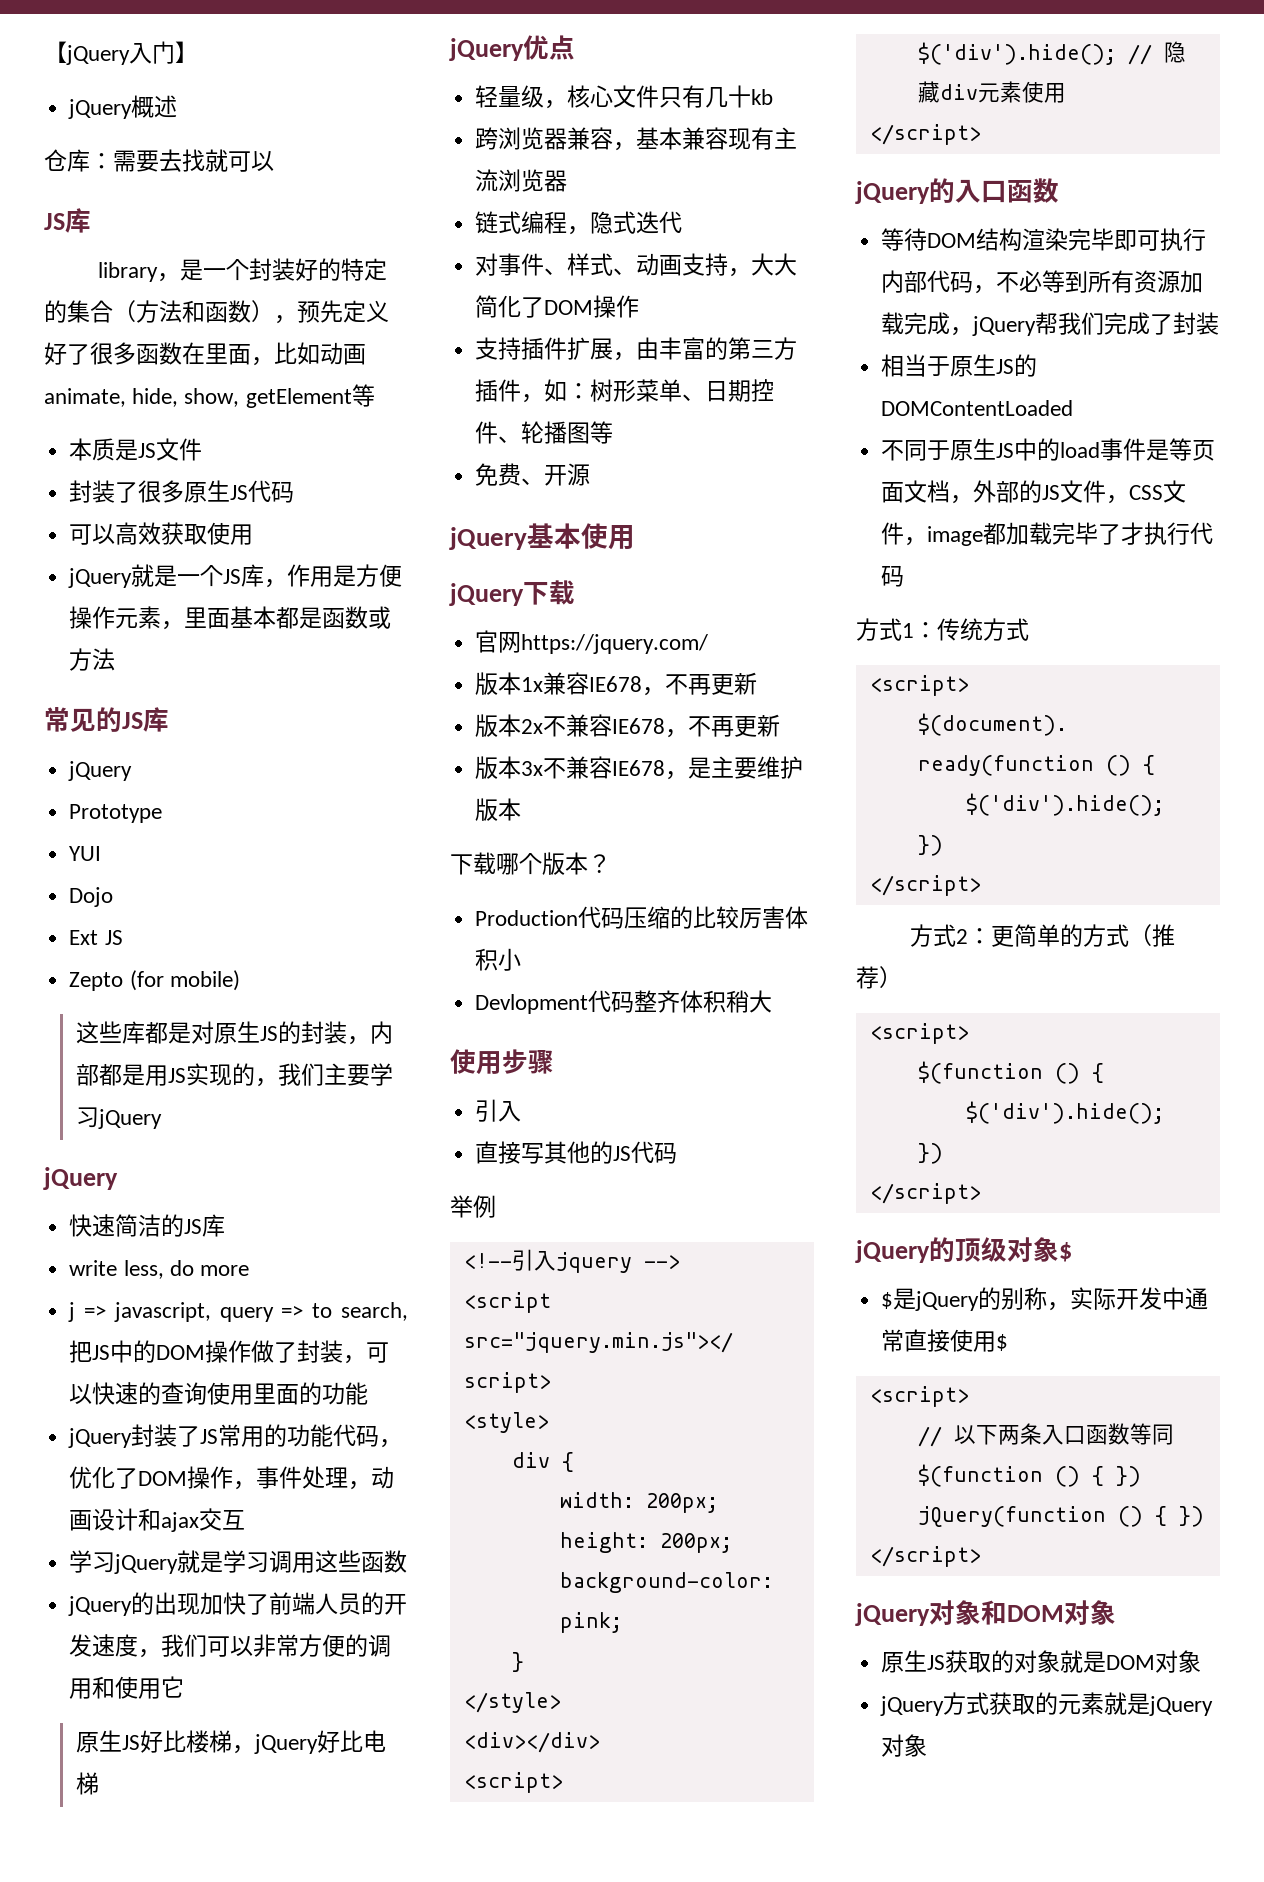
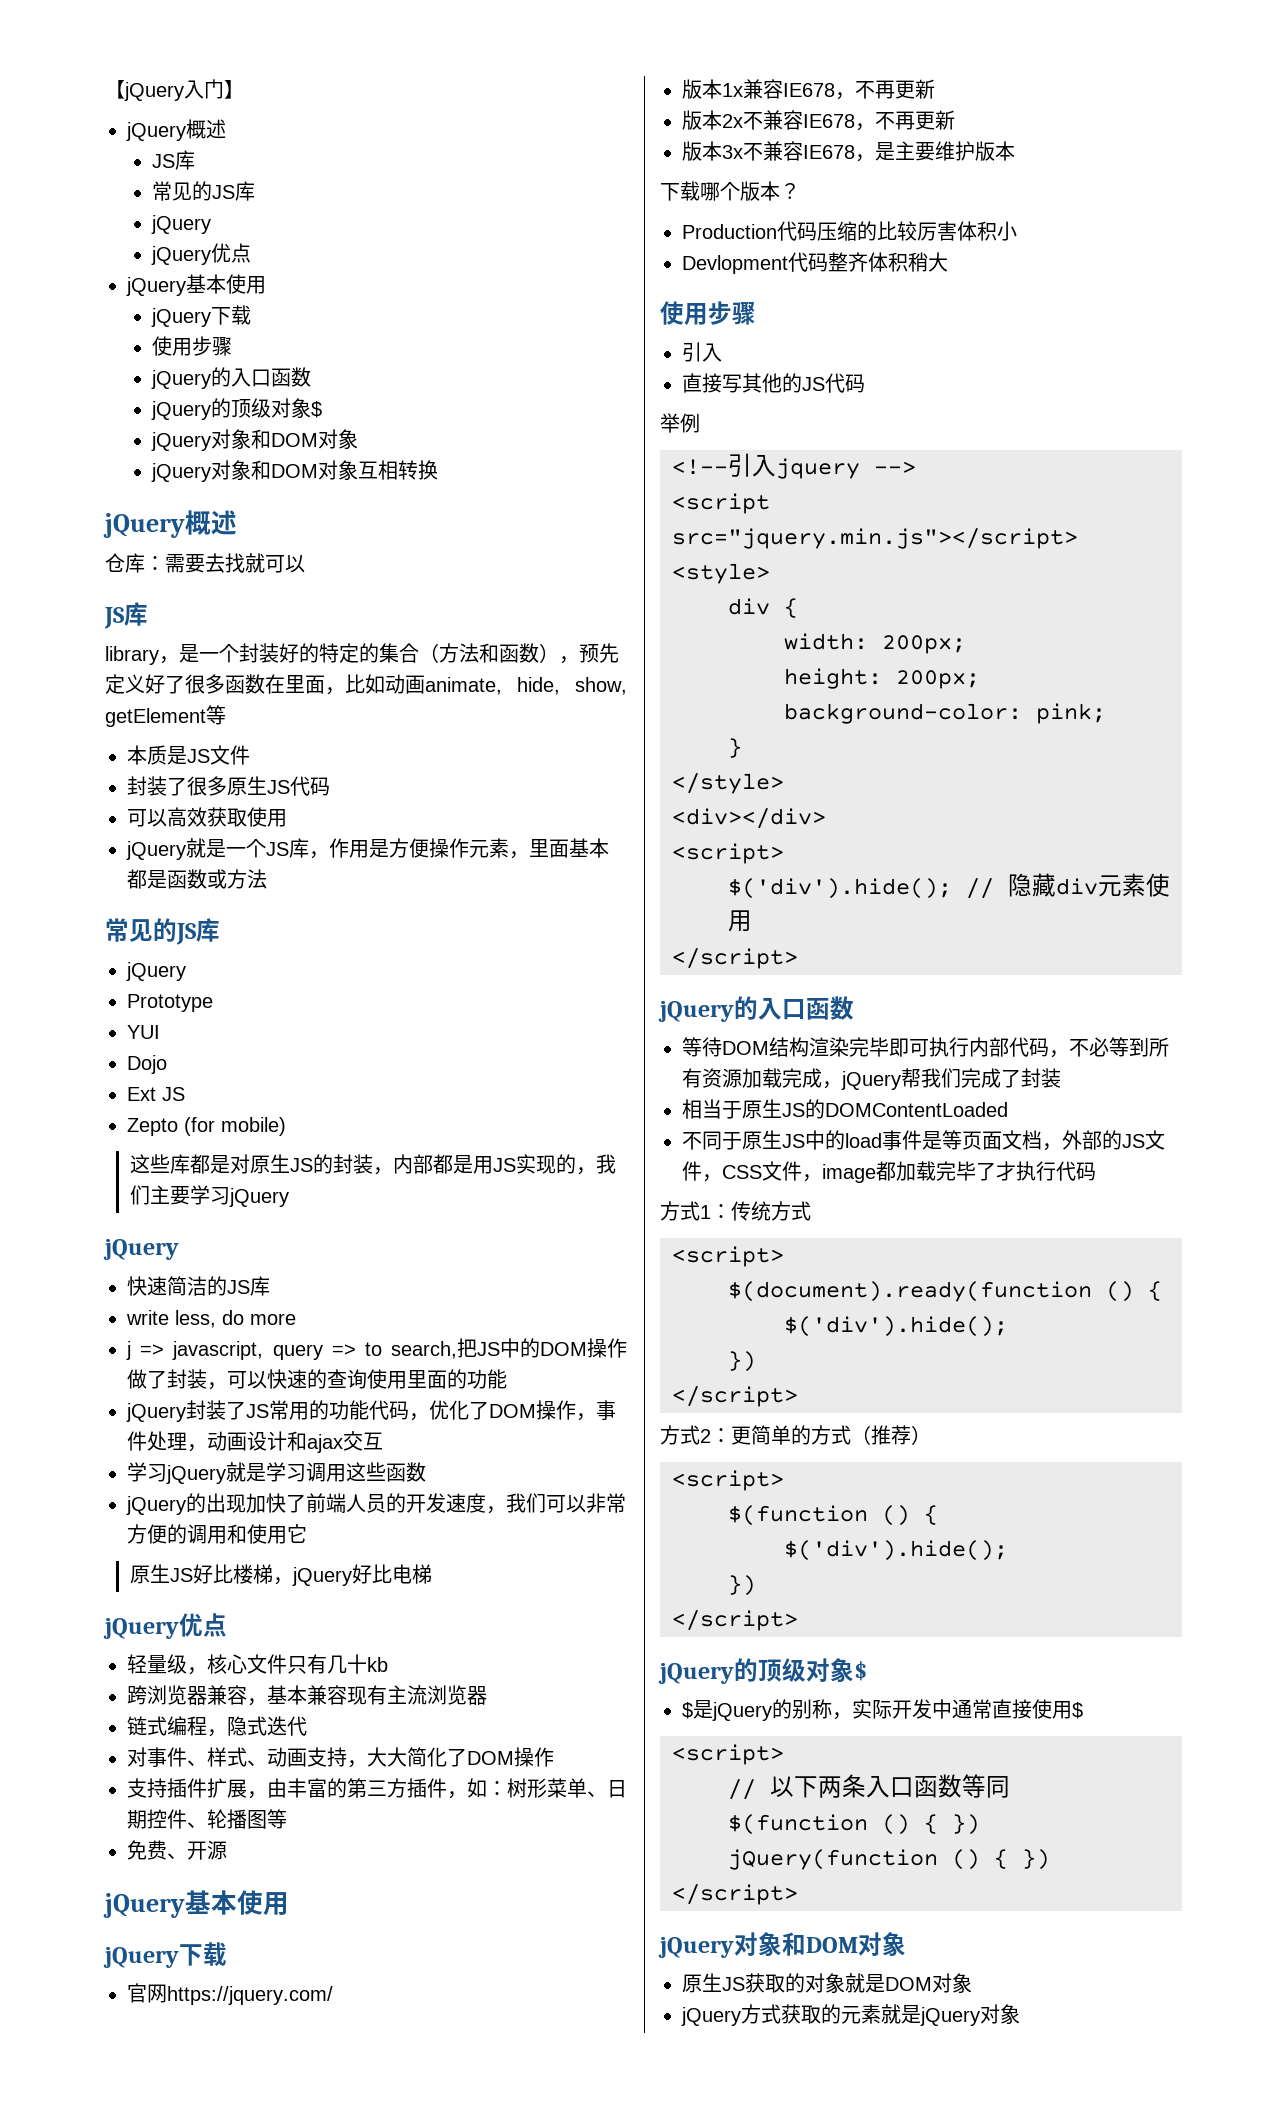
(178, 106) none -> [152,150,196,170] [152,181,256,201] [151,215,212,234] [151,243,252,265] [126,274,266,296] [151,305,252,327] [152,336,233,356] [151,367,312,389] [151,398,323,420] [151,429,359,451] [151,460,439,482] [103,510,237,538] // JS库 // 常见的JS库 // jQuery // jQuery优点 // jQuery基本使用 // jQuery下载 // 使用步骤 // jQuery的入口函数 // jQuery的顶级对象$ // jQuery对象和DOM对象 // jQuery对象和DOM对象互相转换 // jQuery概述

